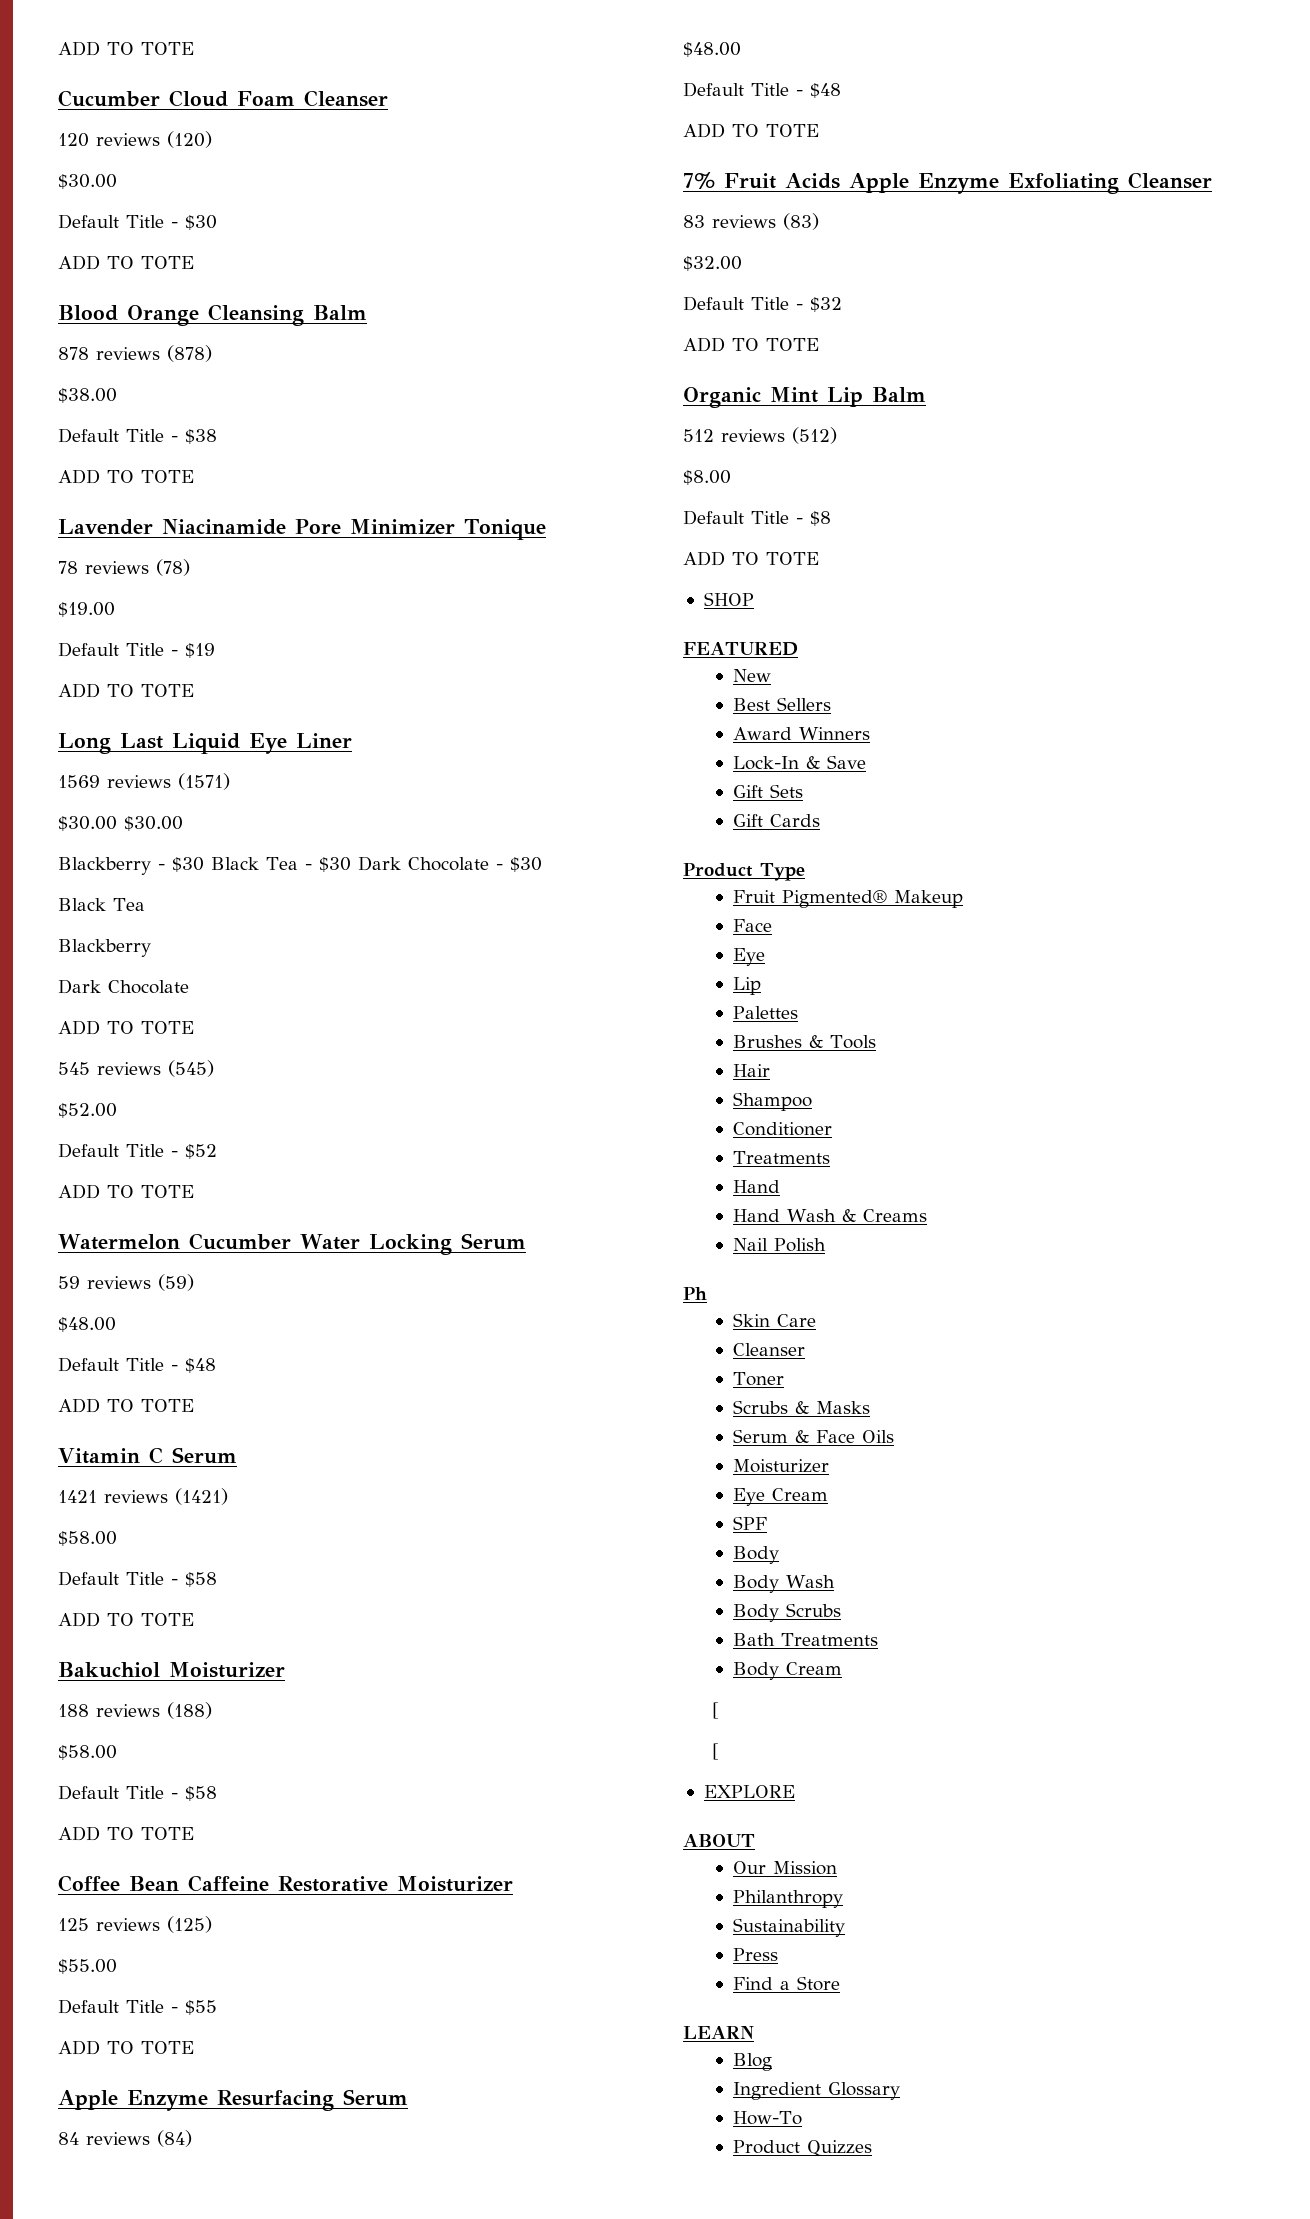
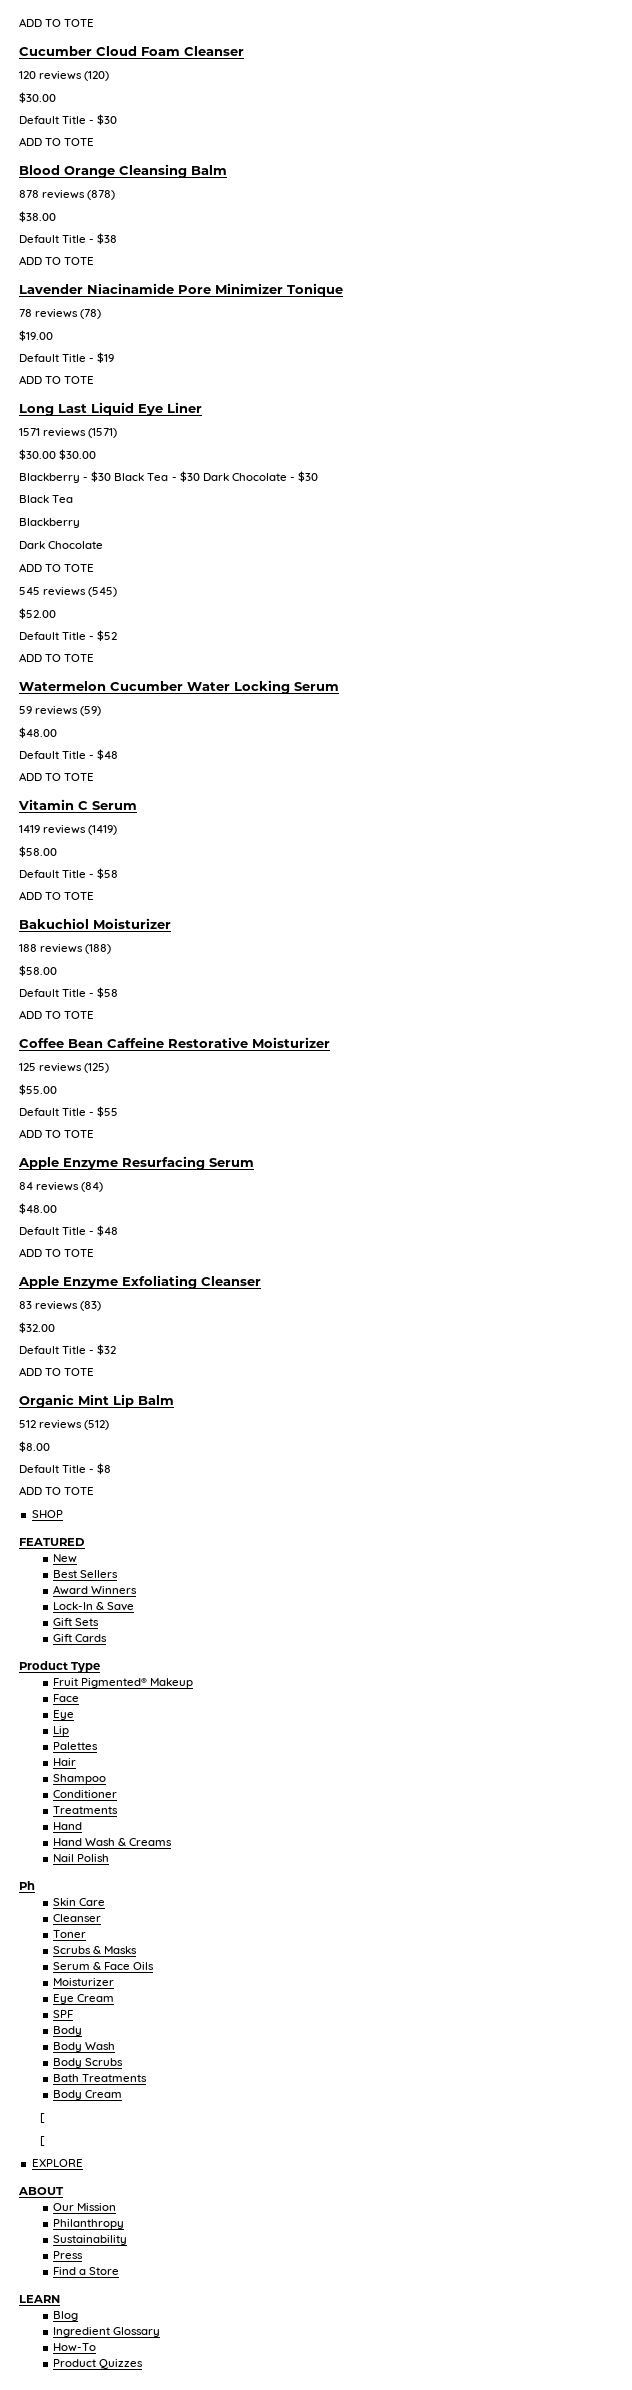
[58,775,100,788] 1569 -> [19,428,40,436] 1571
[58,1488,228,1505] 1421 reviews (1421) -> [19,825,118,835] 1419 reviews (1419)
[683,172,840,189] 7% Fruit Acids -> (95, 1253) none
[733,1035,877,1049] // Brushes & Tools -> (98, 1746) none

